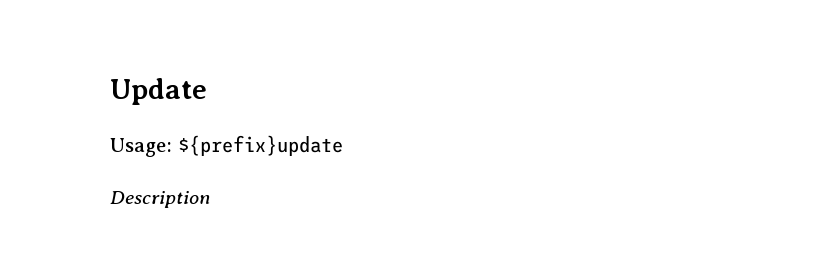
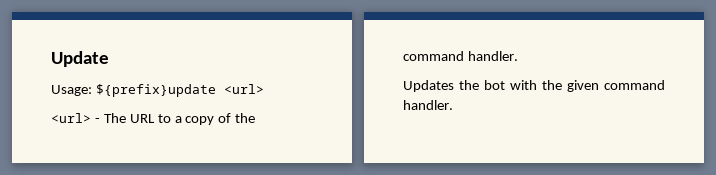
[110,191,210,208] // Description -> [223,84,264,94] [51,113,256,125] [403,51,518,61] [403,80,665,92] [403,100,453,110] <url> // <url> - The URL to a copy of the command handler. // Updates the bot with the given command handler.

